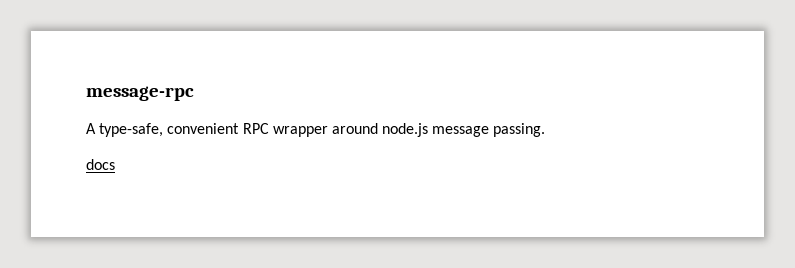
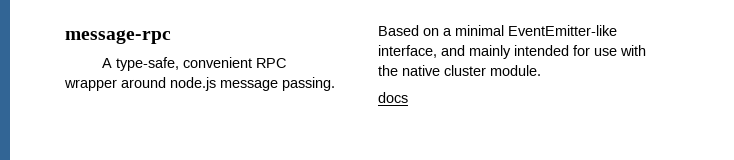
(546, 130) none -> [378,25,617,36] [378,45,646,59] [378,65,541,76] Based on a minimal EventEmitter-like interface, and mainly intended for use with the native cluster module.

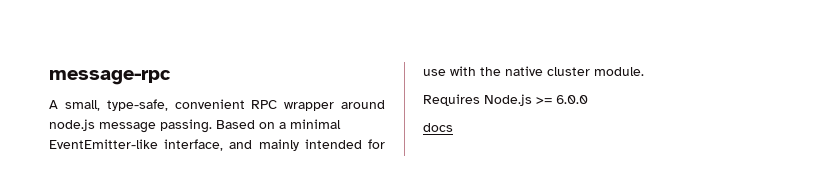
(112, 63) none -> [64,100,100,111] small,
(541, 70) none -> [423,94,588,106] // Requires Node.js >= 6.0.0

